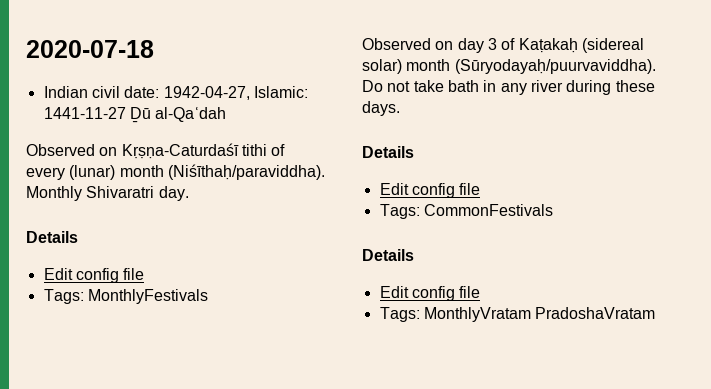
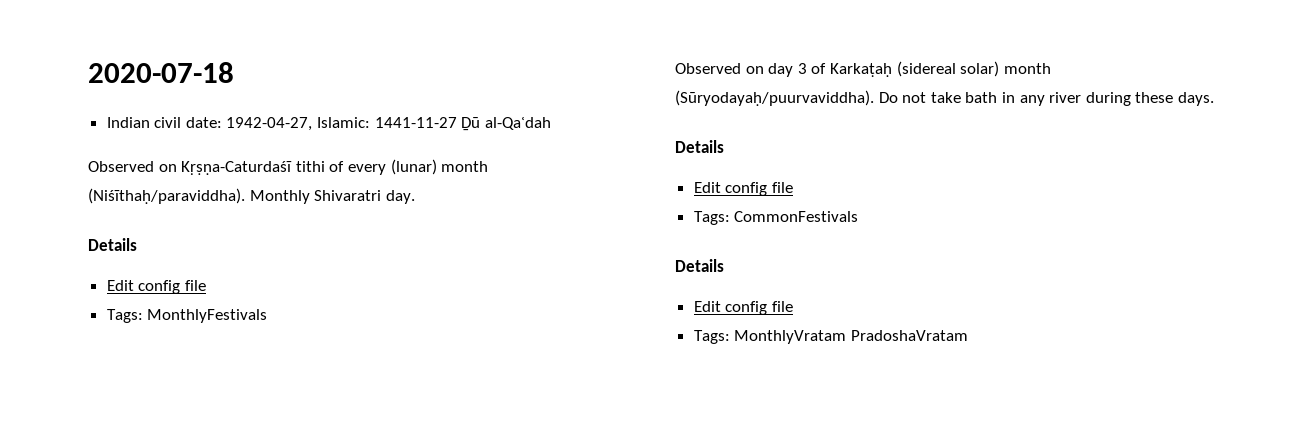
[518,38,578,53] Kaṭakaḥ -> [829,63,892,77] Karkaṭaḥ

